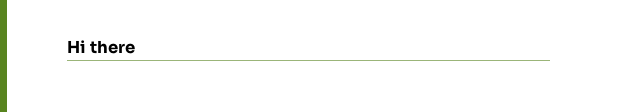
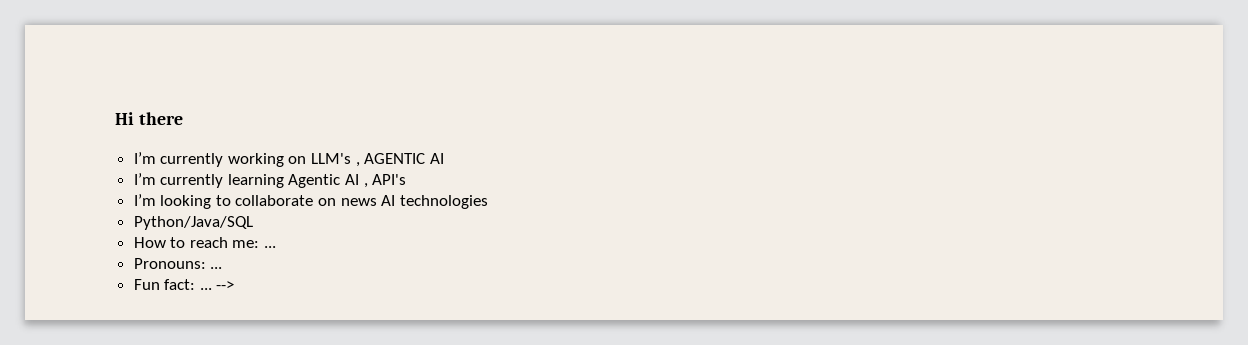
(136, 47) none -> [133,152,444,167] [133,173,407,188] [133,194,488,209] [133,216,253,230] [133,237,277,248] [133,258,223,269] [133,279,235,290] // I’m currently working on LLM's , AGENTIC AI // I’m currently learning Agentic AI , API's // I’m looking to collaborate on news AI technologies // Python/Java/SQL // How to reach me: ... // Pronouns: ... // Fun fact: ... -->

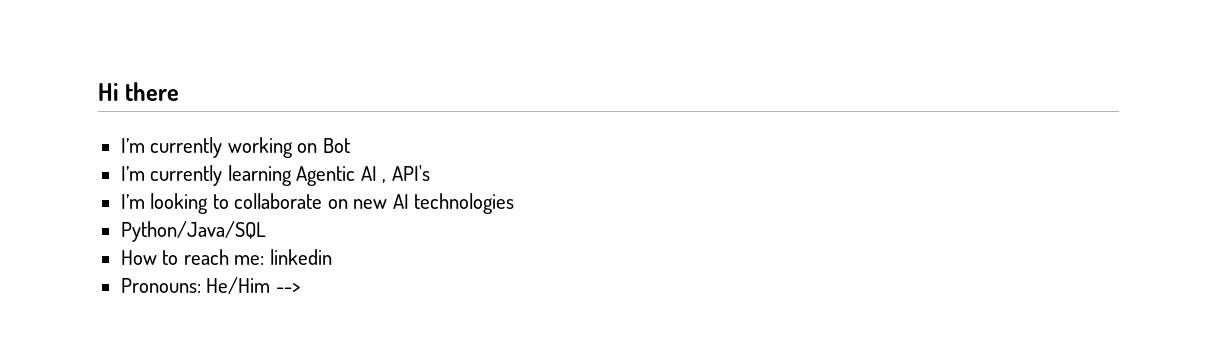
[311,153,444,167] LLM's , AGENTIC AI -> [322,138,350,153] Bot
[340,198,377,206] news -> [353,199,388,209] new
[264,246,277,248] ... -> [269,249,332,265] linkedin
[210,267,223,269] [133,279,212,290] ... // Fun fact: ... -> [206,277,271,294] He/Him

